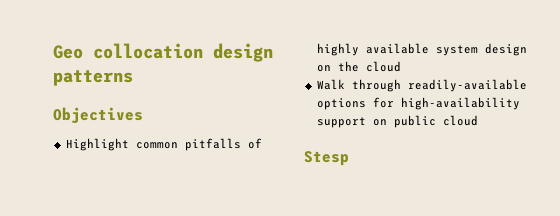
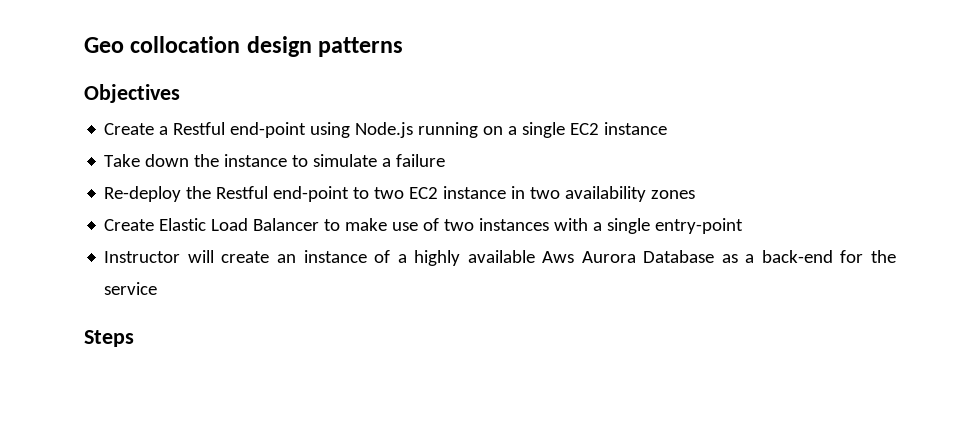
[65,138,262,151] [316,43,527,56] [316,61,401,72] [316,79,527,92] [316,97,520,110] [316,115,478,128] [304,151,349,166] Highlight common pitfalls of highly available system design on the cloud // Walk through readily-available options for high-availability support on public cloud // Stesp -> [104,122,668,138] [104,154,446,167] [104,186,696,202] [104,218,744,234] [104,250,896,266] [104,282,158,295] [84,330,134,347] Create a Restful end-point using Node.js running on a single EC2 instance // Take down the instance to simulate a failure // Re-deploy the Restful end-point to two EC2 instance in two availability zones // Create Elastic Load Balancer to make use of two instances with a single entry-point // Instructor will create an instance of a highly available Aws Aurora Database as a back-end for the service // Steps

